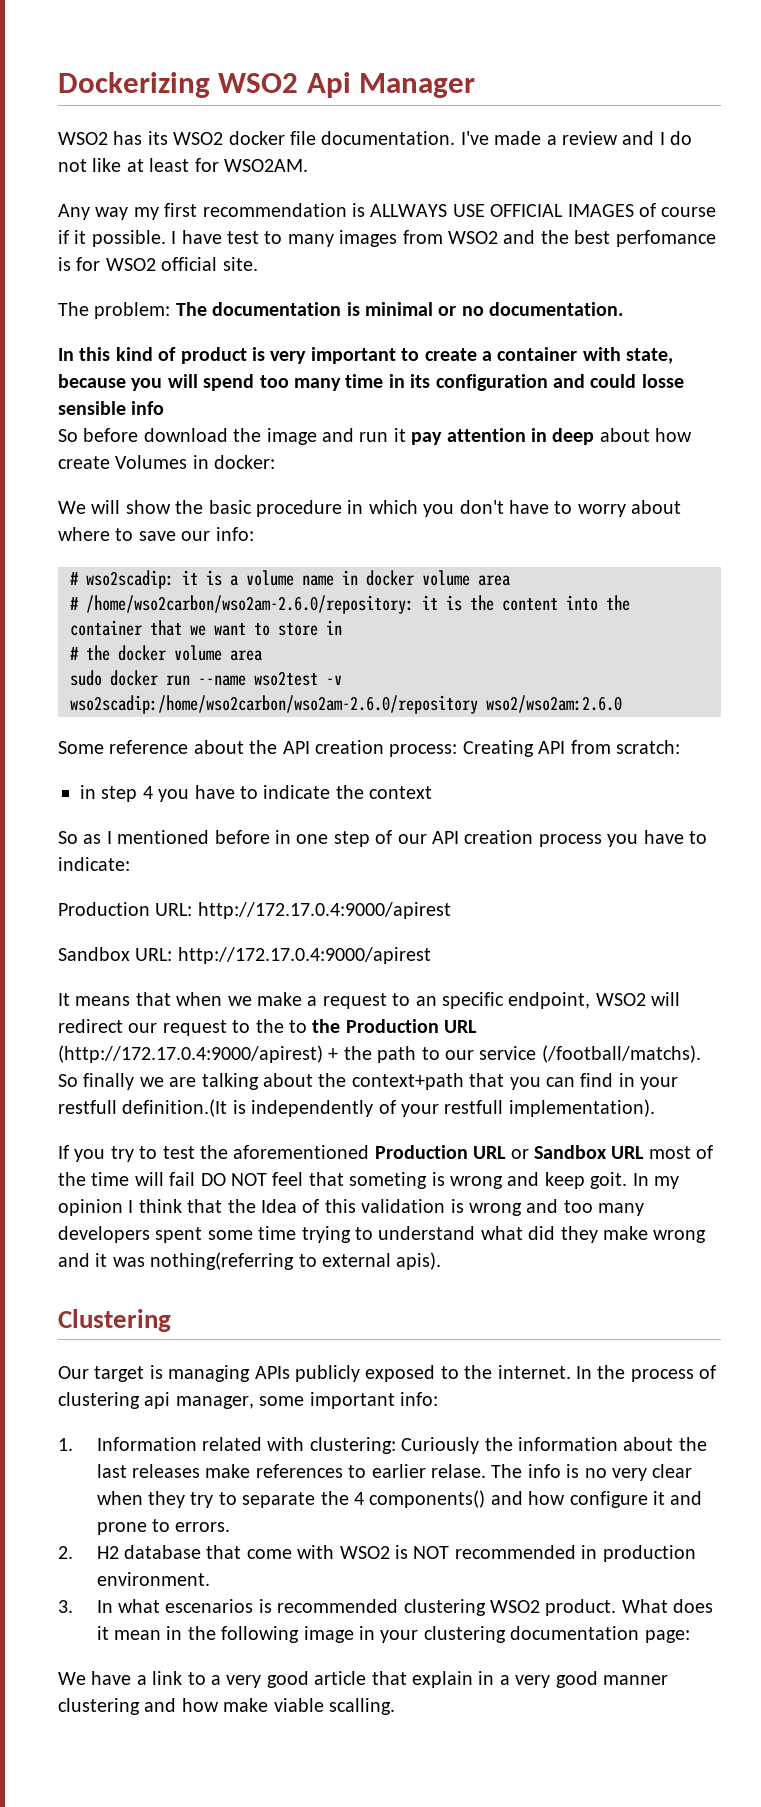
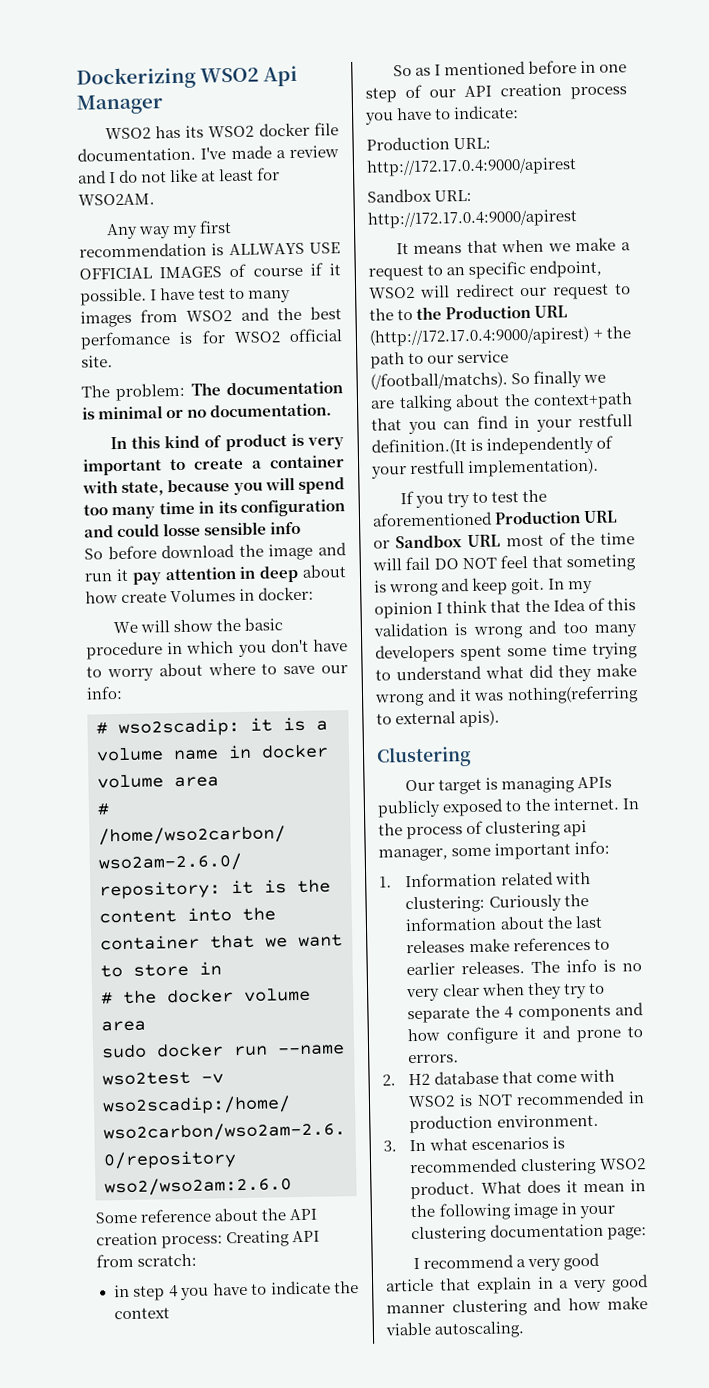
[431,1464,487,1478] relase. -> [461,961,526,975] releases.
[369,1490,486,1508] components() -> [517,1004,611,1022] components
[58,1671,206,1685] We have a link to -> [412,1254,514,1270] I recommend
[329,1698,395,1715] scalling. -> [434,1321,526,1339] autoscaling.

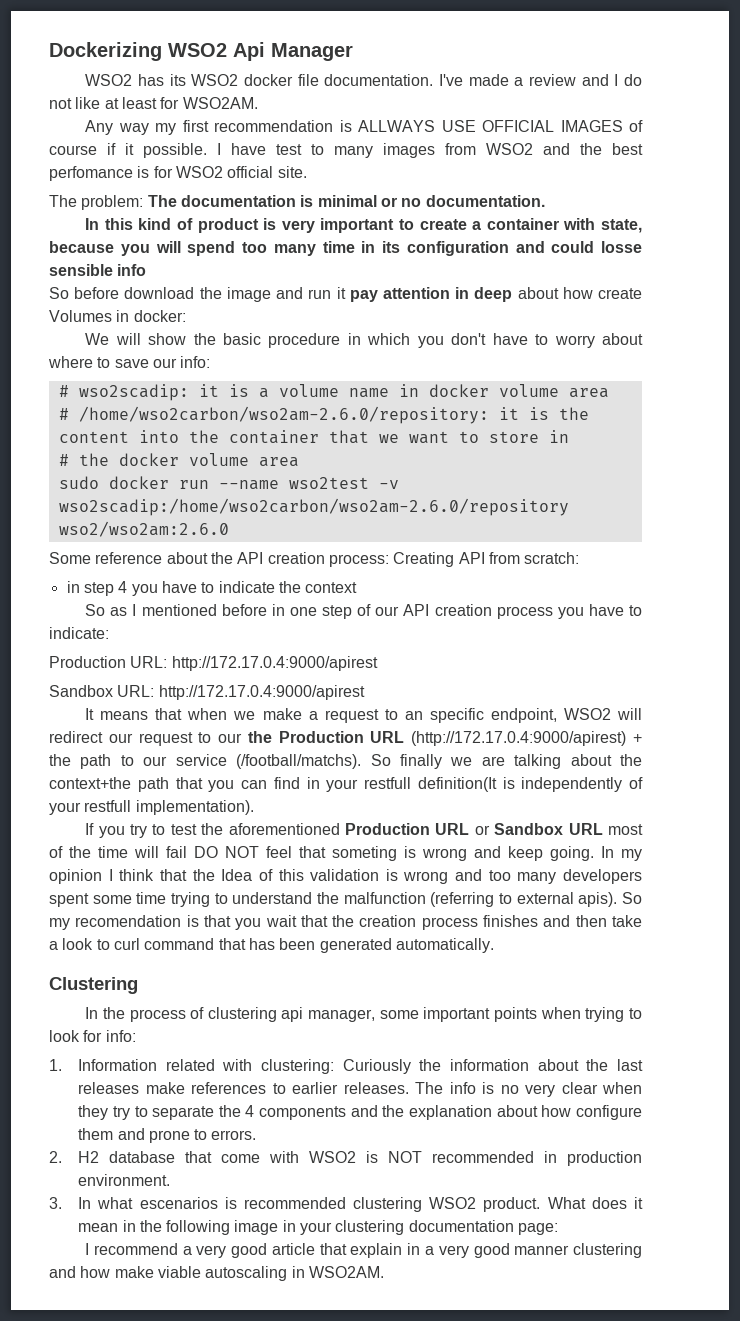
[369,308,414,321] the to -> [218,733,243,743] our
[533,392,633,410] context+path -> [49,777,169,792] context+the path
[371,438,467,456] definition.(It -> [417,777,497,792] definition(It
[511,577,546,595] goit. -> [550,846,594,861] going.
[485,663,637,682] [375,685,639,707] [376,709,501,728] [376,746,472,768] [404,776,612,795] [377,797,620,818] what did they make wrong and it was nothing(referring to external apis). // Clustering // Our target is managing APIs publicly exposed to the internet. -> [316,892,642,907] [49,915,642,930] [49,938,494,953] [49,977,138,994] the malfunction (referring to external apis). So my recomendation is that you wait that the creation process finishes and then take a look to curl command that has been generated automatically. // Clustering //
(572, 851) none -> [494,1007,642,1022] [49,1030,103,1042] points when trying to look for
(644, 1009) none -> [382,1105,538,1120] the explanation about
[524,1026,537,1040] it -> [78,1128,114,1140] them
[434,1321,526,1339] autoscaling. -> [205,1266,384,1281] autoscaling in WSO2AM.

